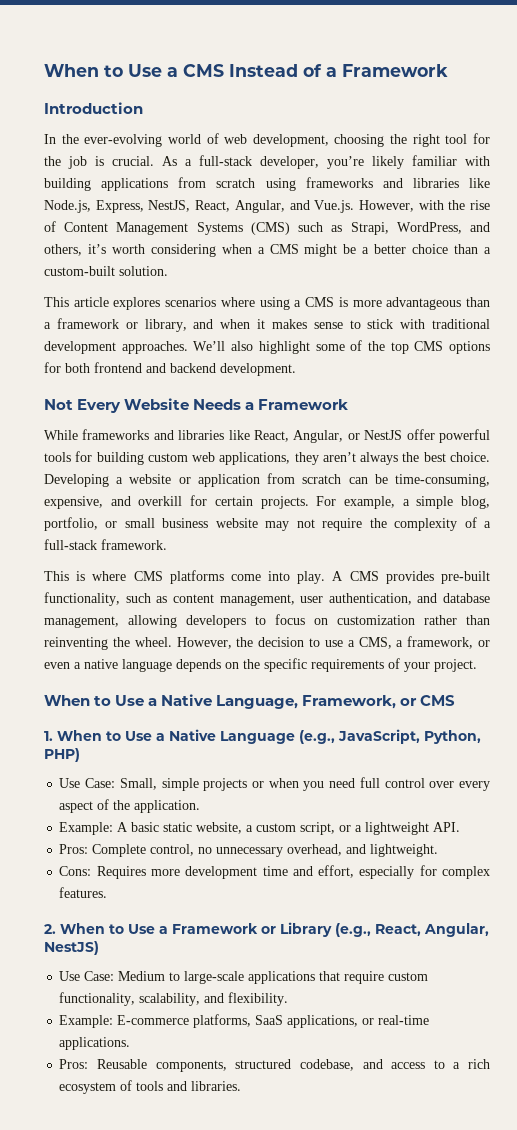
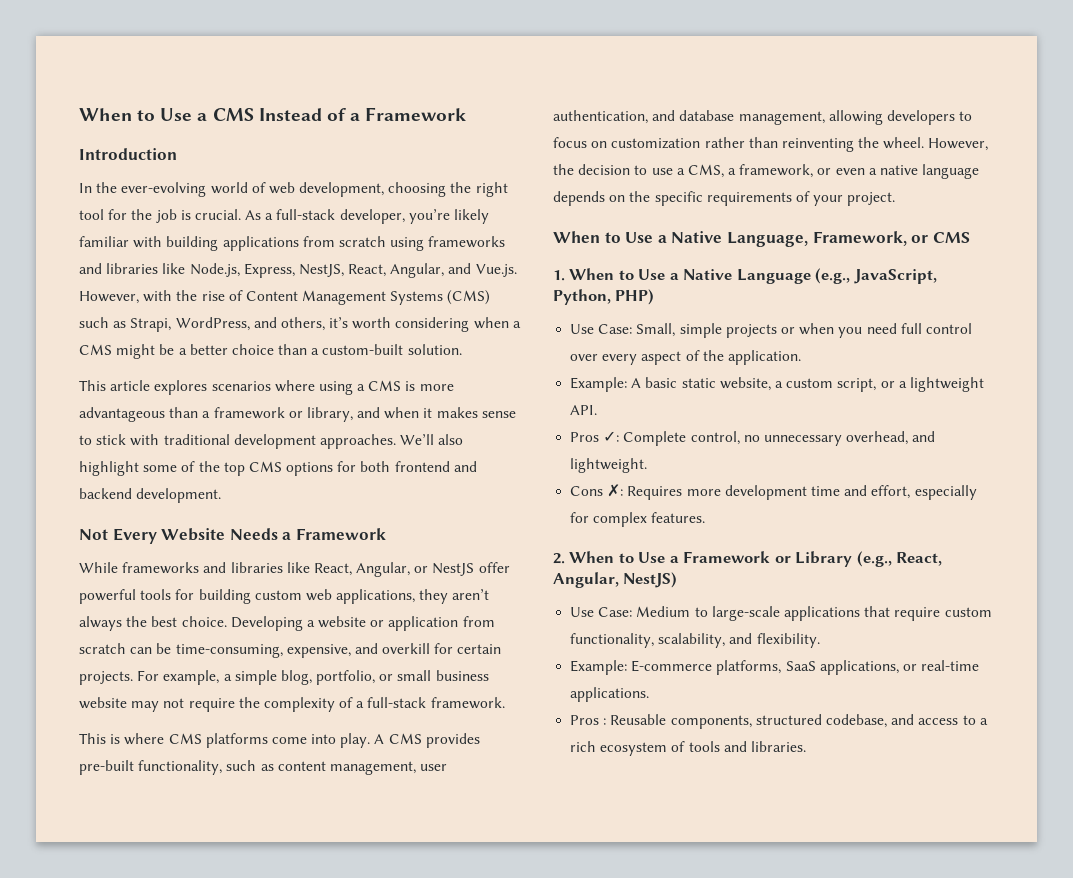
[59,844,89,854] Pros: -> [570,431,620,442] Pros ✓:
[59,866,92,876] Cons: -> [570,484,624,497] Cons ✗:
[59,1059,89,1069] Pros: -> [570,715,607,725] Pros :

